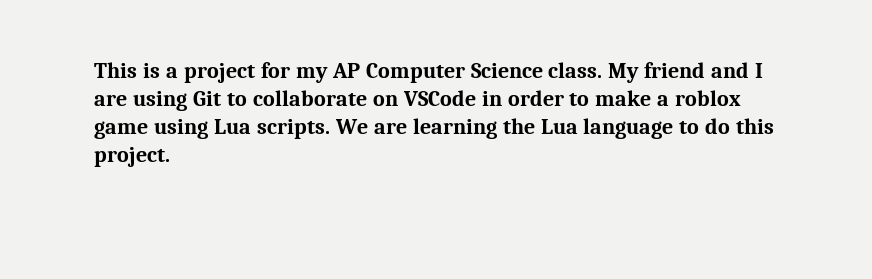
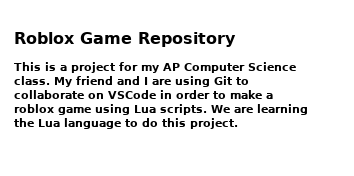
(94, 70) none -> [14,32,236,47] Roblox Game Repository //

